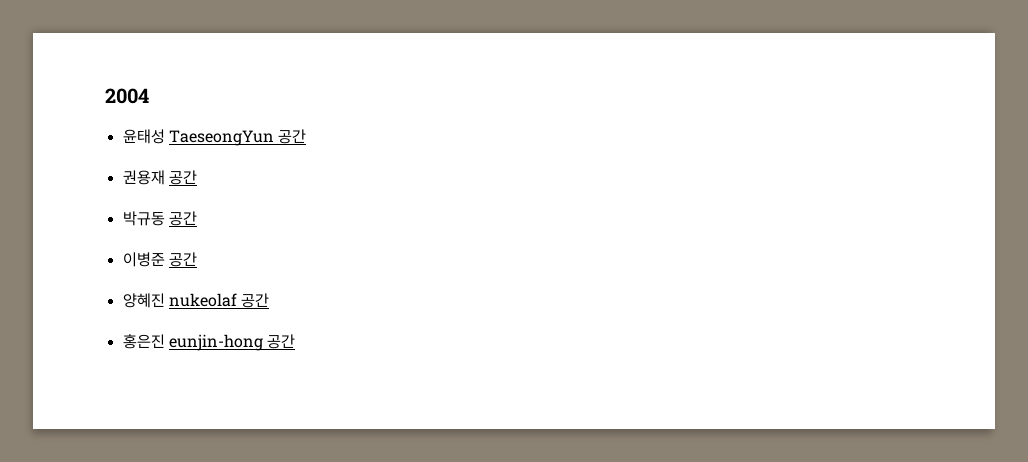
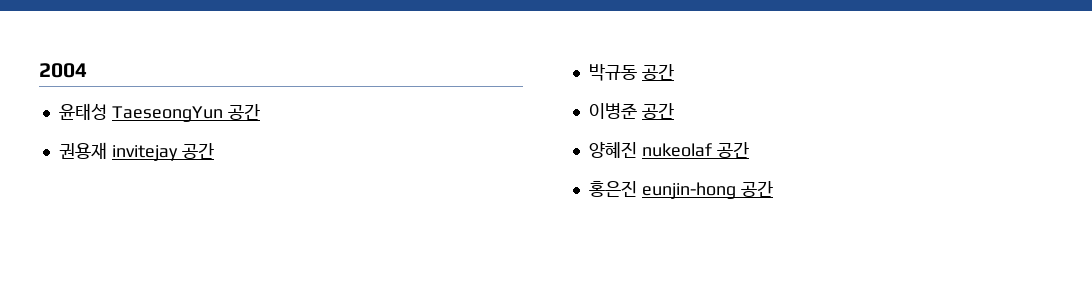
(165, 177) none -> [111,145,178,161] invitejay

